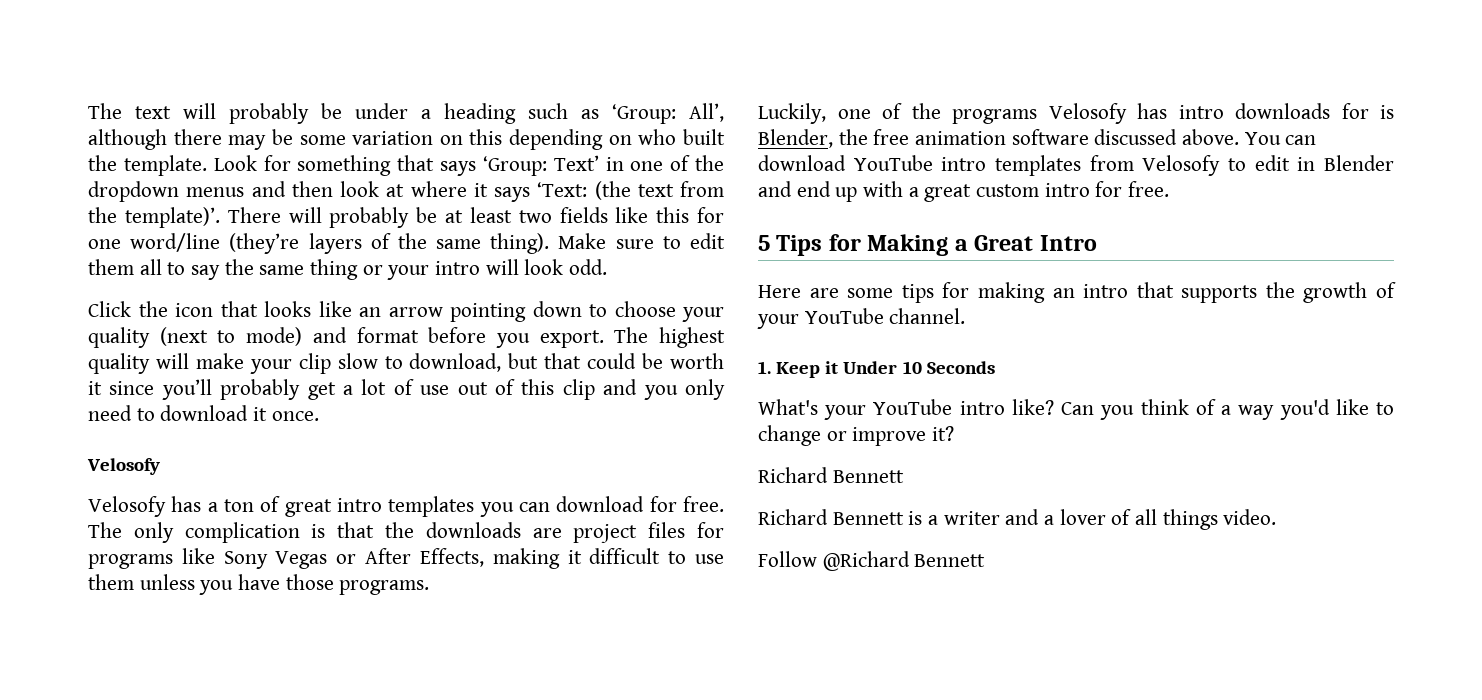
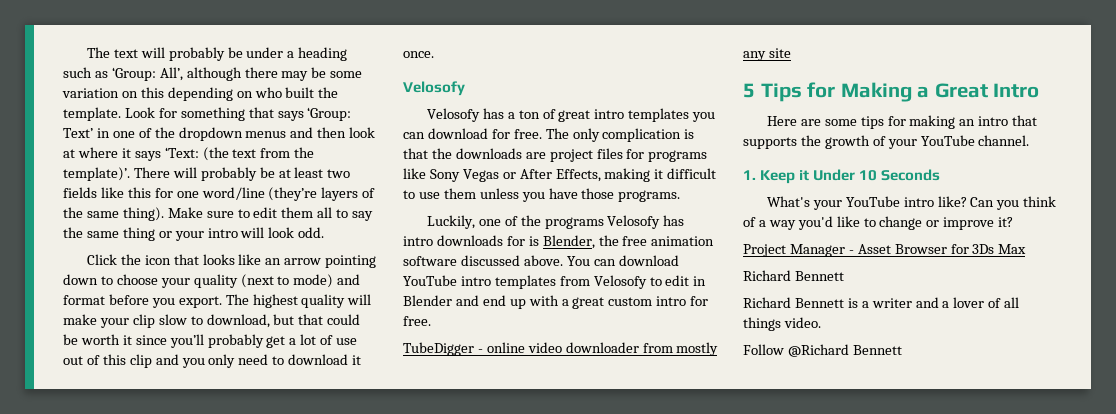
(1170, 189) none -> [403,342,719,356] [743,48,791,61] // TubeDigger - online video downloader from mostly any site
(955, 433) none -> [743,244,1027,257] // Project Manager - Asset Browser for 3Ds Max

